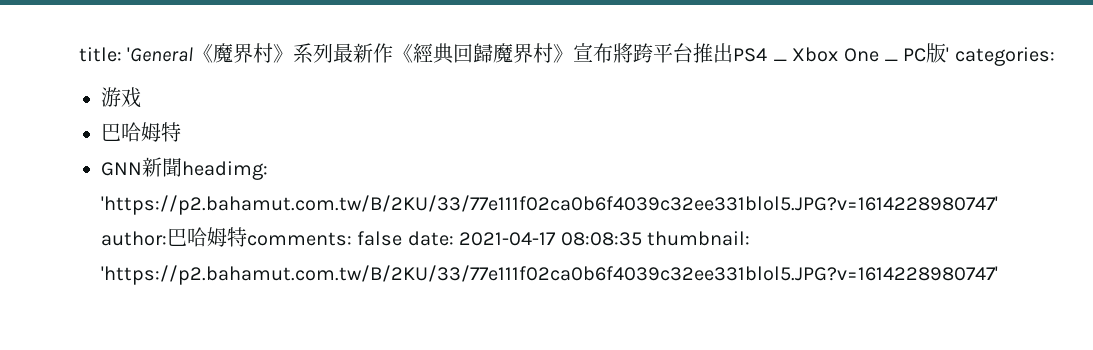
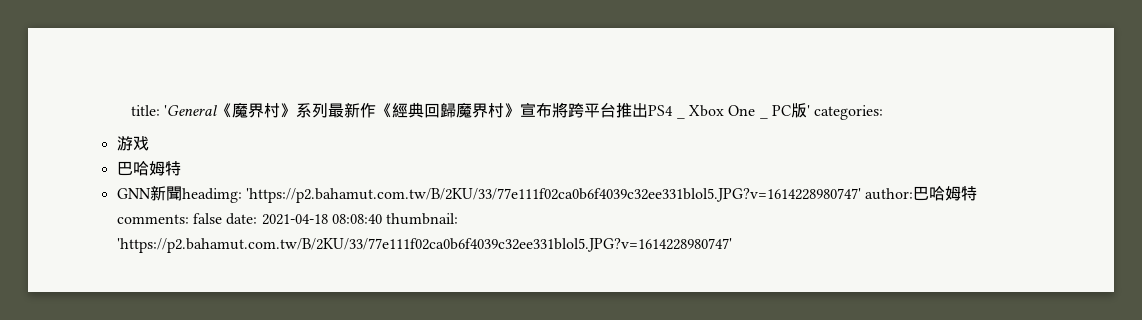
[459,232,642,246] 2021-04-17 08:08:35 -> [261,214,382,225] 2021-04-18 08:08:40

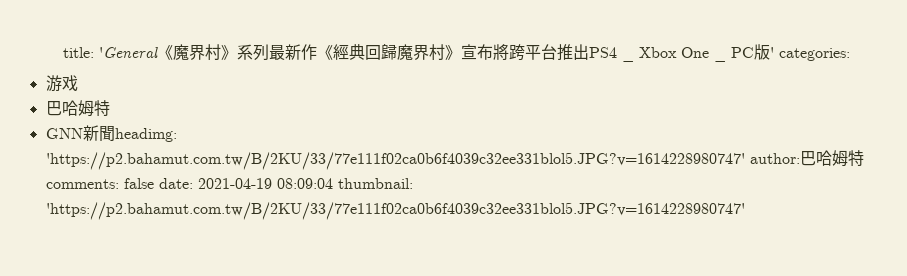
[261,214,382,225] 2021-04-18 08:08:40 -> [197,178,333,189] 2021-04-19 08:09:04

